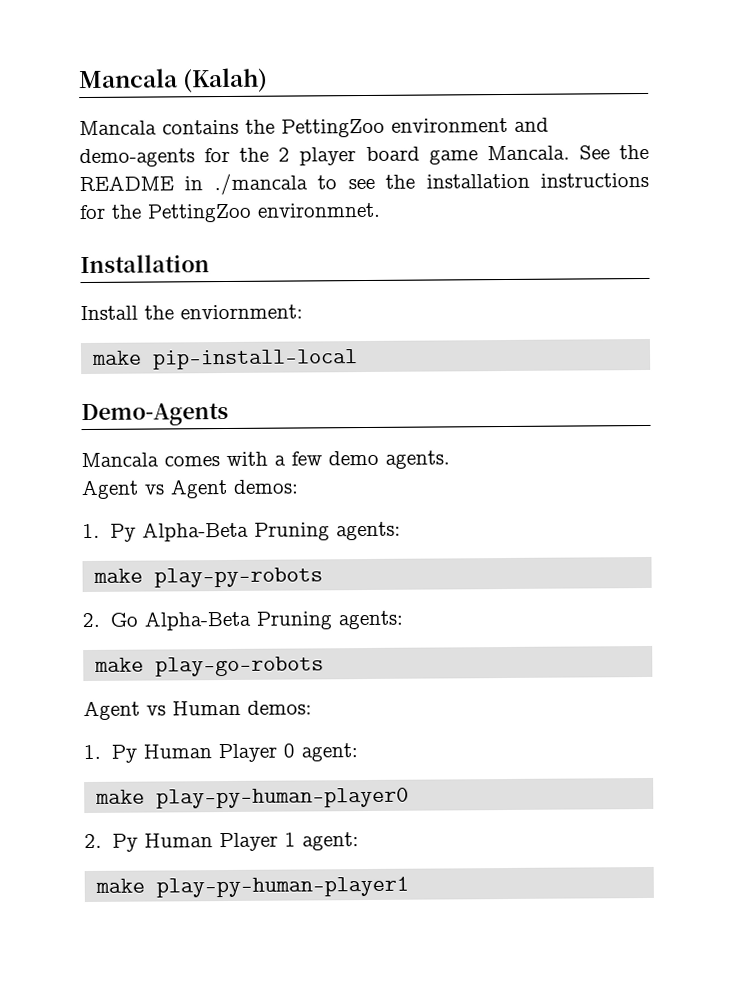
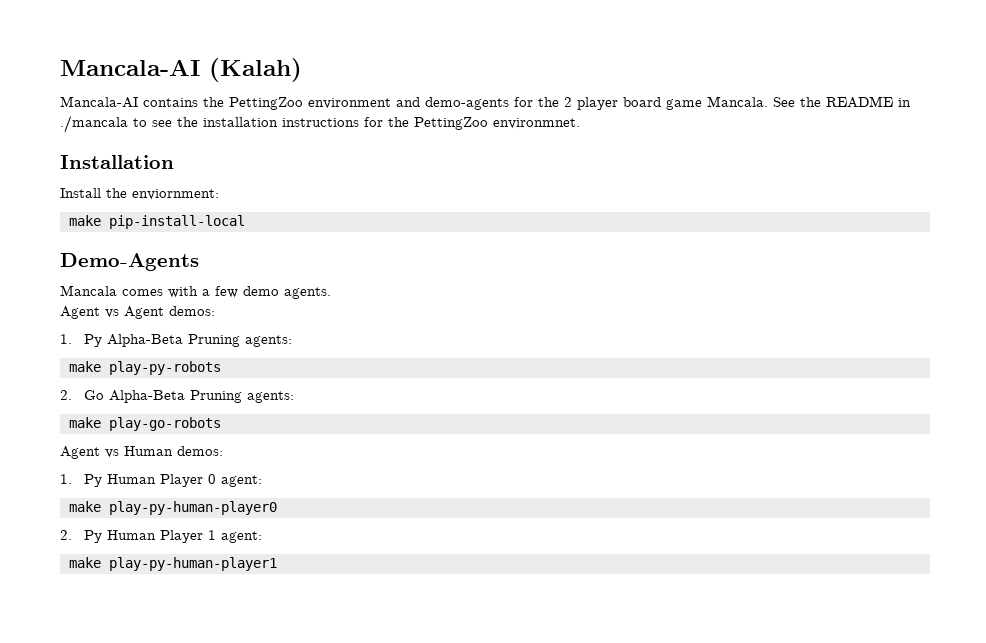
[78,68,179,89] Mancala -> [60,59,200,76] Mancala-AI
[79,120,157,136] Mancala -> [60,96,138,108] Mancala-AI

